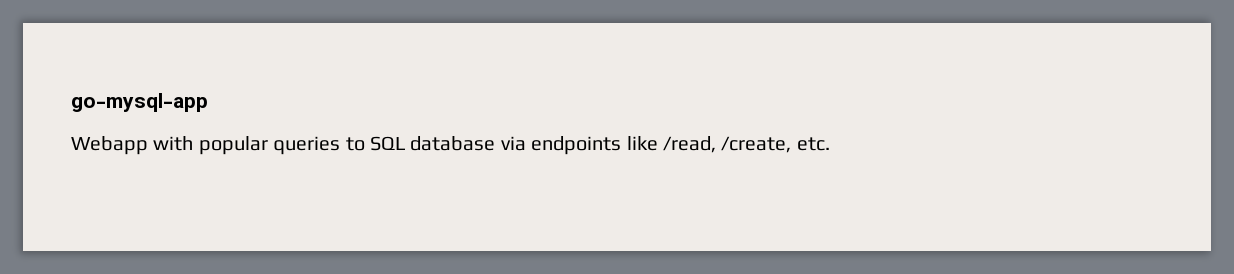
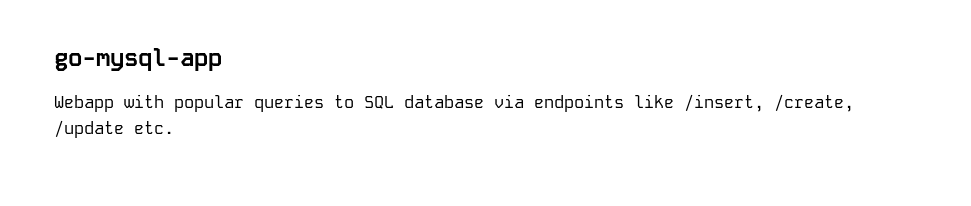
[662,136,792,153] /read, /create, -> [684,94,854,112] [54,120,124,138] /insert, /create, /update

